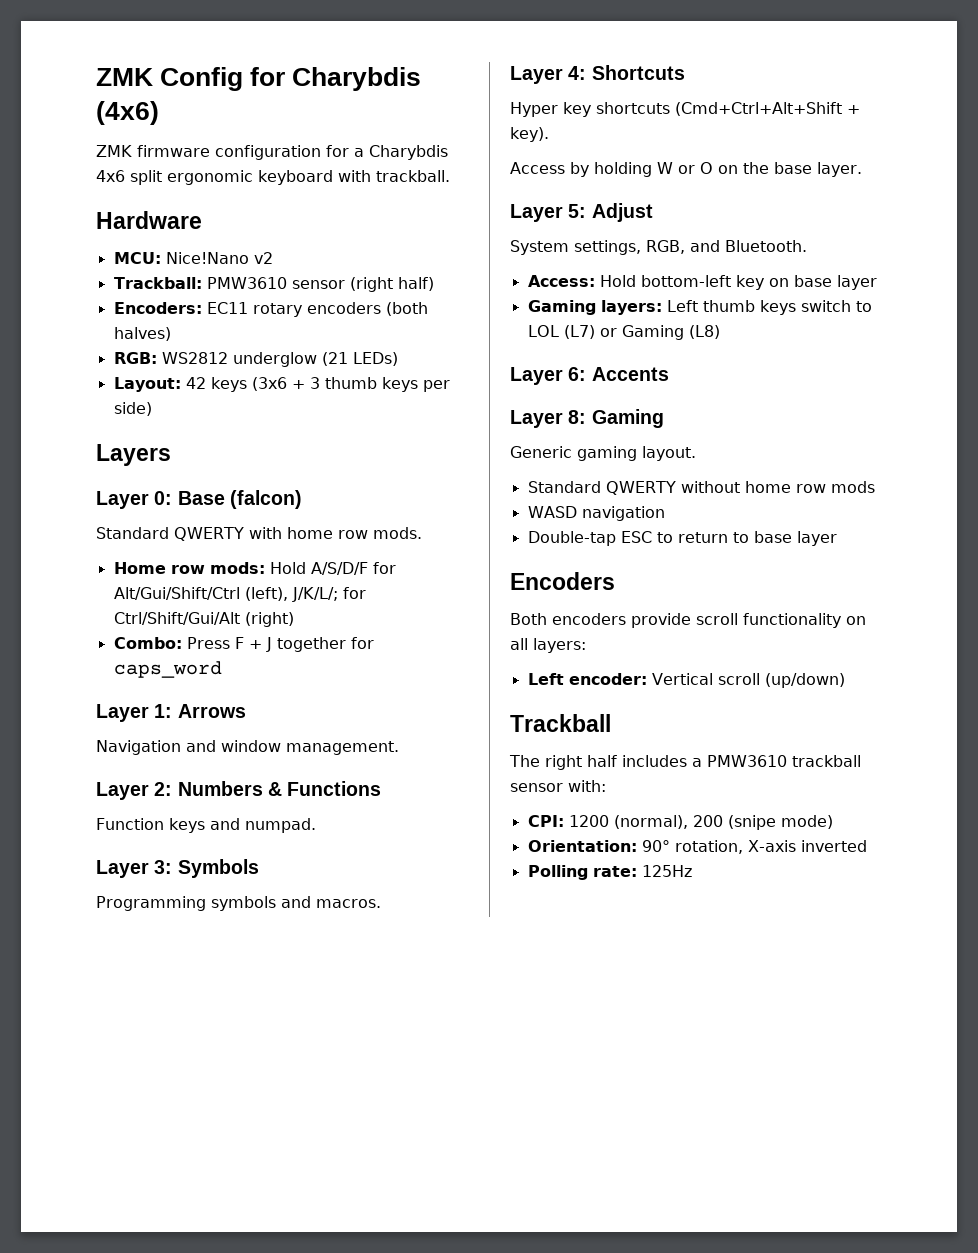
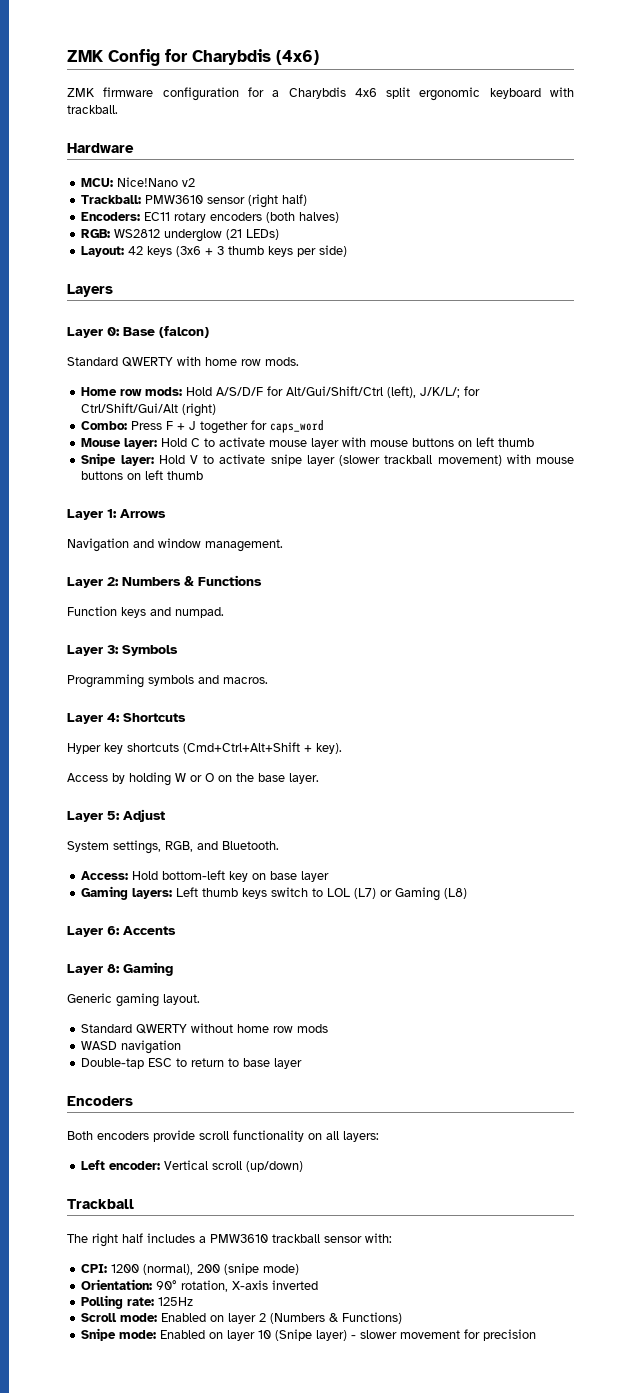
(222, 669) none -> [81,437,535,449] [81,453,575,466] [81,470,204,480] // Mouse layer: Hold C to activate mouse layer with mouse buttons on left thumb // Snipe layer: Hold V to activate snipe layer (slower trackball movement) with mouse buttons on left thumb
(692, 871) none -> [81,1312,403,1324] [81,1328,537,1341] // Scroll mode: Enabled on layer 2 (Numbers & Functions) // Snipe mode: Enabled on layer 10 (Snipe layer) - slower movement for precision

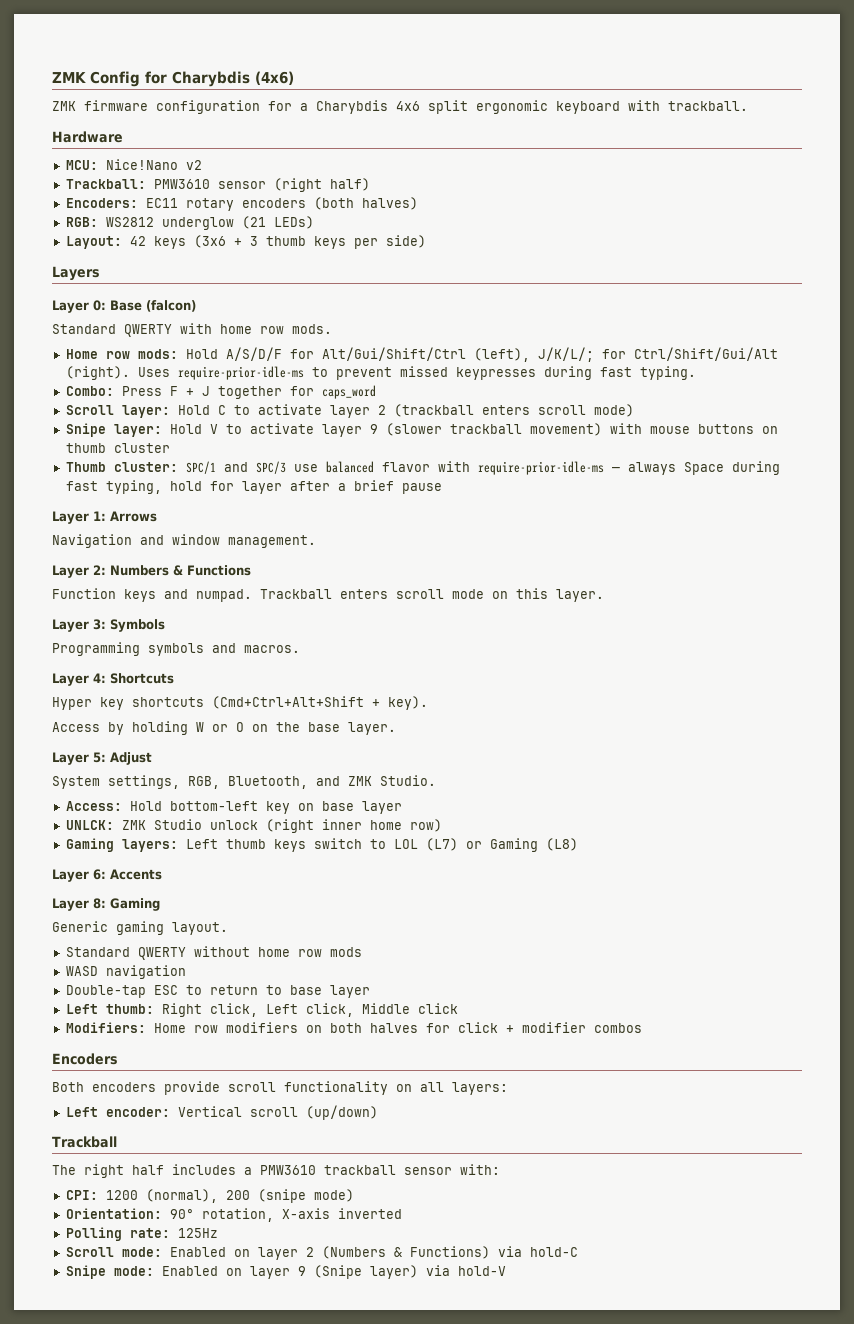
[182,403,217,417] (right) -> [65,366,696,380] (right). Uses require-prior-idle-ms to prevent missed keypresses during fast typing.
[81,438,122,447] Mouse -> [65,405,114,415] Scroll
[269,437,535,449] mouse layer with mouse buttons on left thumb -> [329,404,634,418] layer 2 (trackball enters scroll mode)
[270,454,335,466] snipe layer -> [321,424,378,437] layer 9
[145,470,204,480] left thumb -> [65,443,170,453] [65,461,780,475] [65,480,442,494] thumb cluster // Thumb cluster: SPC/1 and SPC/3 use balanced flavor with require-prior-idle-ms — always Space during fast typing, hold for layer after a brief pause
(224, 612) none -> [260,588,604,602] Trackball enters scroll mode on this layer.
[197,841,279,850] and Bluetooth. -> [228,775,436,789] Bluetooth, and ZMK Studio.
(330, 876) none -> [65,819,442,833] // UNLCK: ZMK Studio unlock (right inner home row)
(303, 1063) none -> [65,1003,458,1017] [65,1022,642,1033] // Left thumb: Right click, Left click, Middle click // Modifiers: Home row modifiers on both halves for click + modifier combos
(403, 1318) none -> [497,1246,578,1257] via hold-C
[258,1330,272,1339] 10 -> [297,1266,306,1276] 9
[351,1329,537,1341] - slower movement for precision -> [425,1265,506,1276] via hold-V

